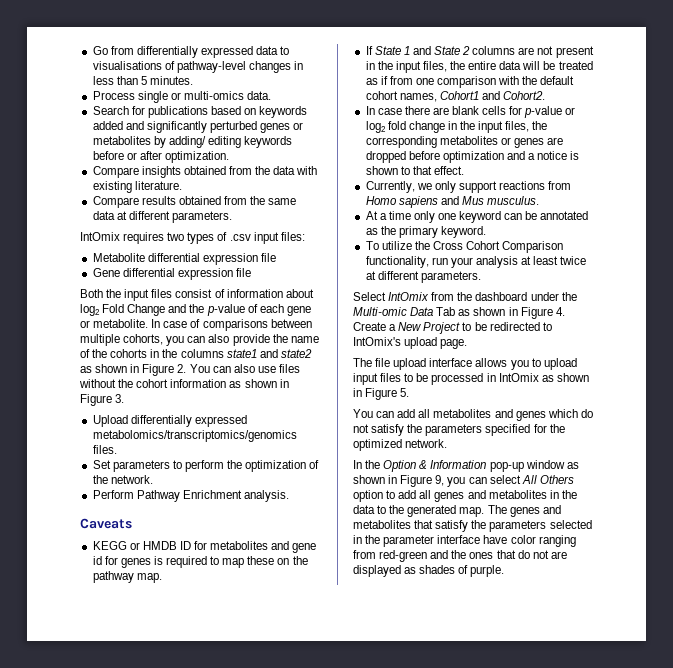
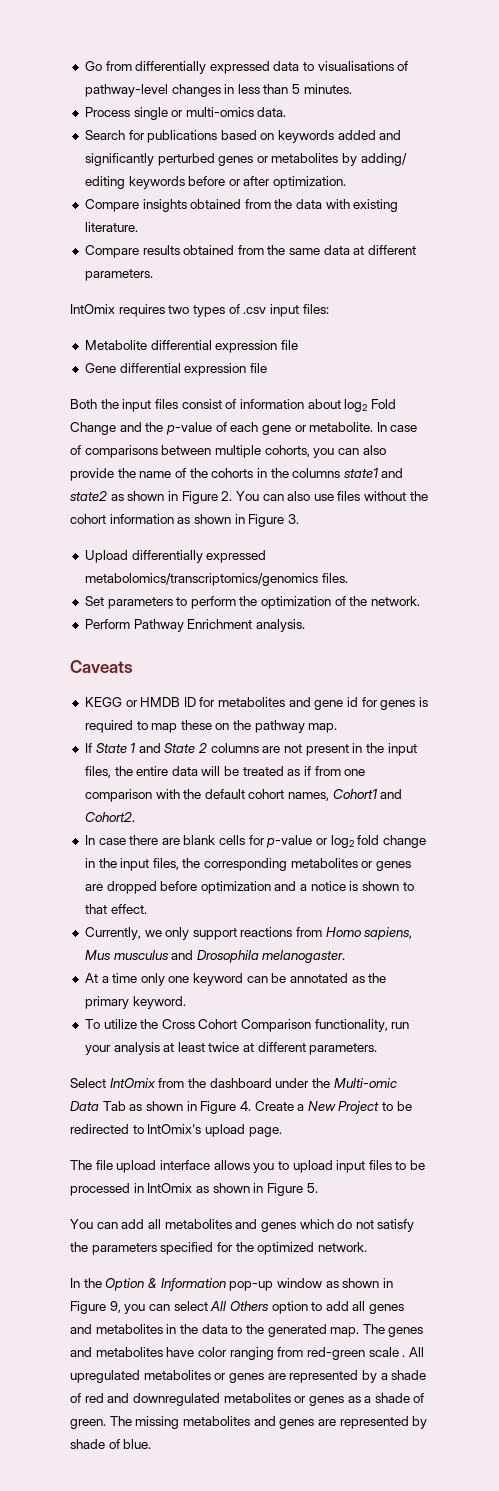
[398,196,540,208] sapiens and Mus musculus. -> [364,927,413,940] [84,950,346,963] sapiens, Mus musculus and Drosophila melanogaster.
[414,520,592,532] [353,535,481,547] that satisfy the parameters selected in the parameter interface -> (163, 1352) none
[430,550,567,559] [353,565,505,577] and the ones that do not are displayed as shades of purple. -> [368,1347,424,1357] [70,1370,427,1383] [70,1393,425,1406] [70,1416,428,1429] [70,1439,152,1449] scale . All upregulated metabolites or genes are represented by a shade of red and downregulated metabolites or genes as a shade of green. The missing metabolites and genes are represented by shade of blue.

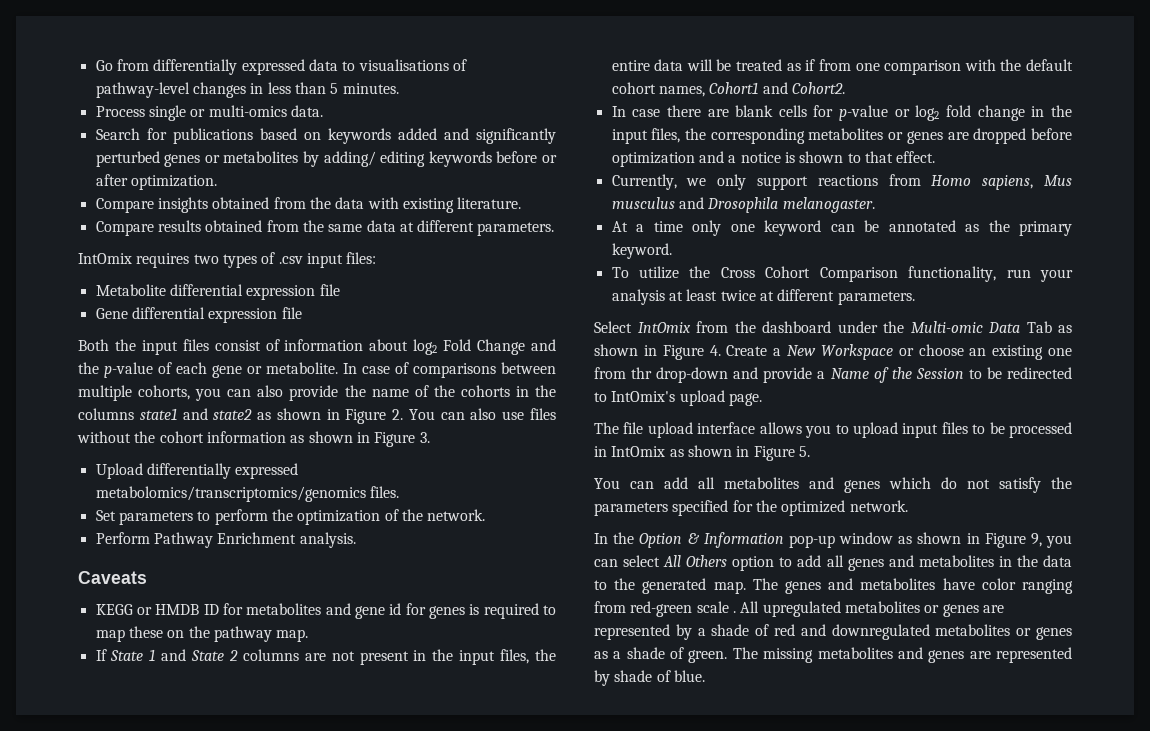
[338,1101,380,1114] Project -> [820,344,1072,360] [594,367,964,383] Workspace or choose an existing one from thr drop-down and provide a Name of the Session

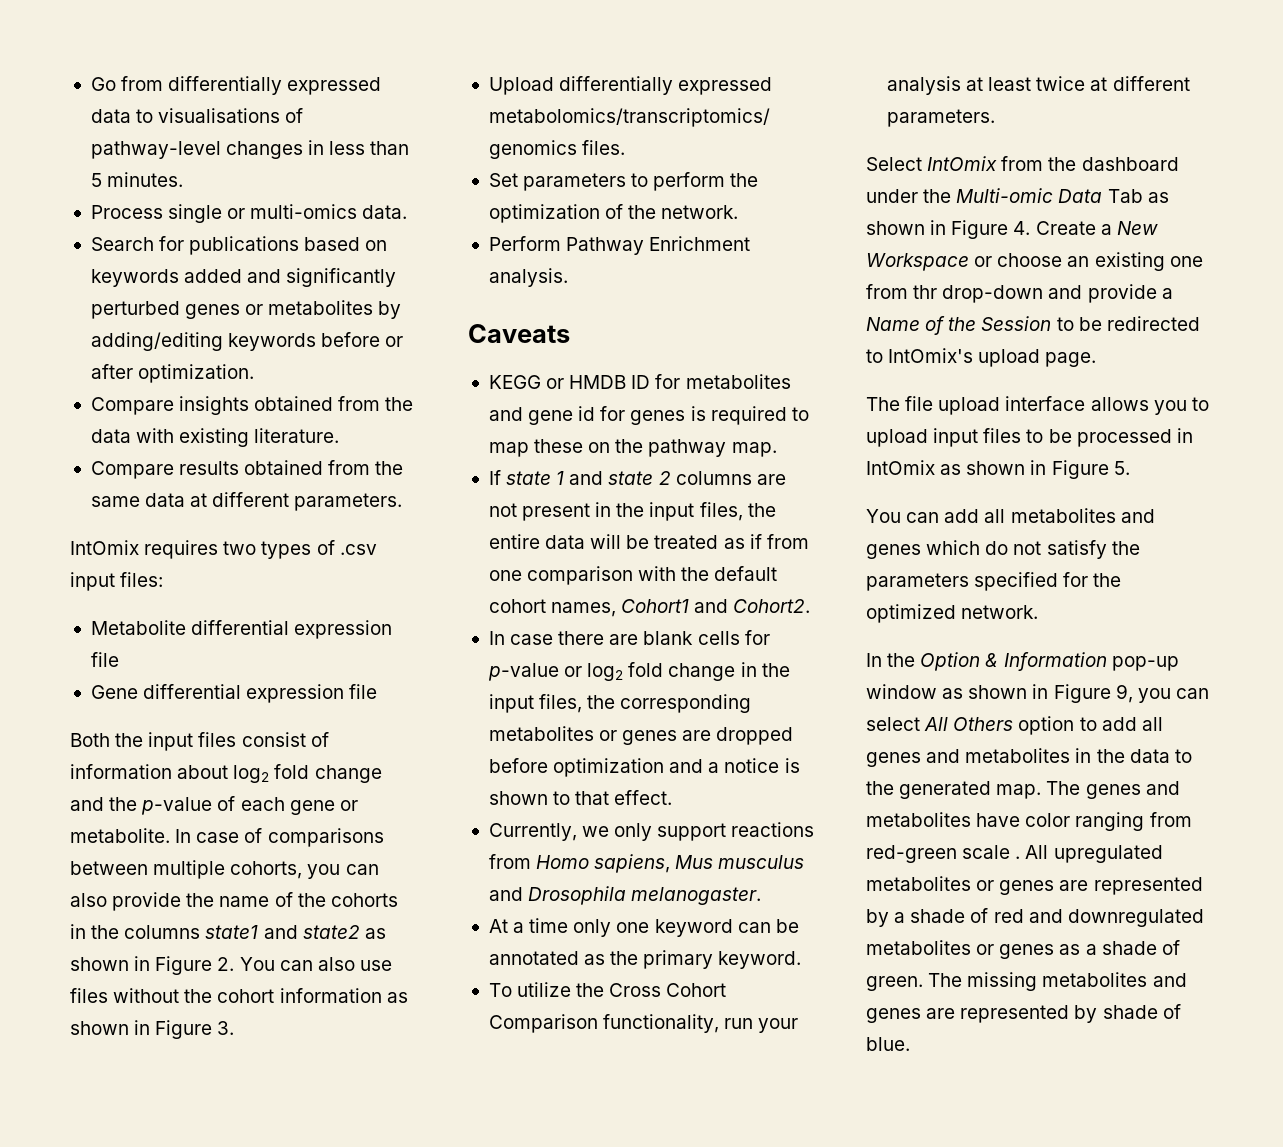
[323,151,426,167] adding/ editing -> [90,332,223,351] adding/editing
[443,339,526,355] Fold Change -> [274,764,382,783] fold change
[110,650,144,661] State -> [506,471,552,485] state
[191,650,225,661] State -> [608,471,654,485] state

